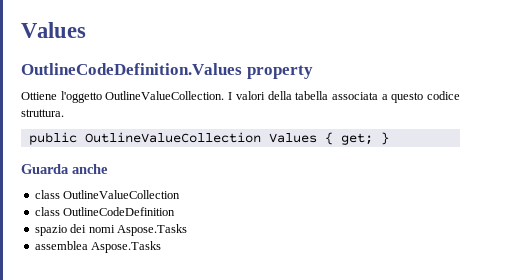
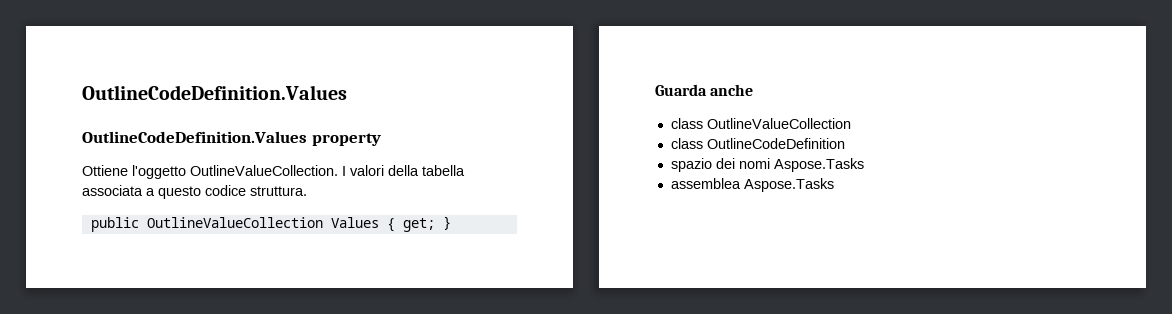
[21,22,86,38] Values -> [82,85,347,100] OutlineCodeDefinition.Values

